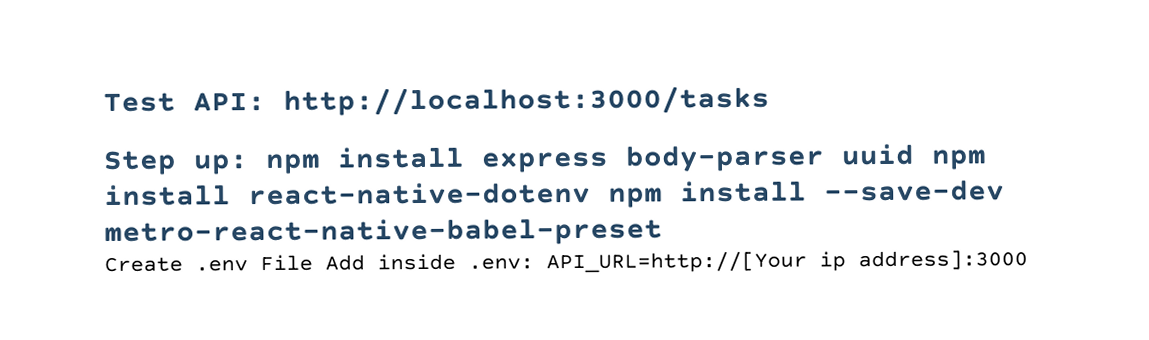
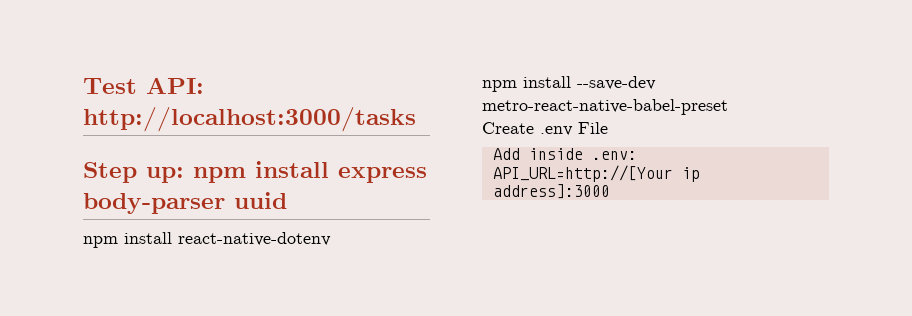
(914, 154) none -> (287, 200) //
(591, 193) none -> (331, 239) //
(313, 263) none -> (608, 128) //

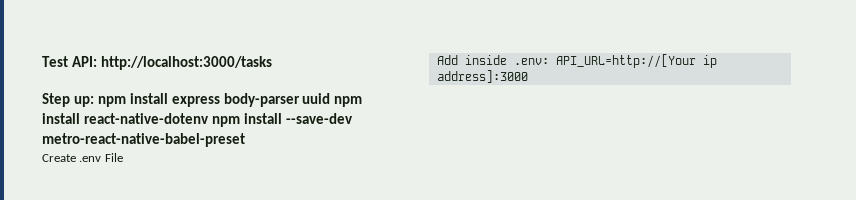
(287, 200) // -> (331, 98) none
(331, 239) // -> (209, 118) none

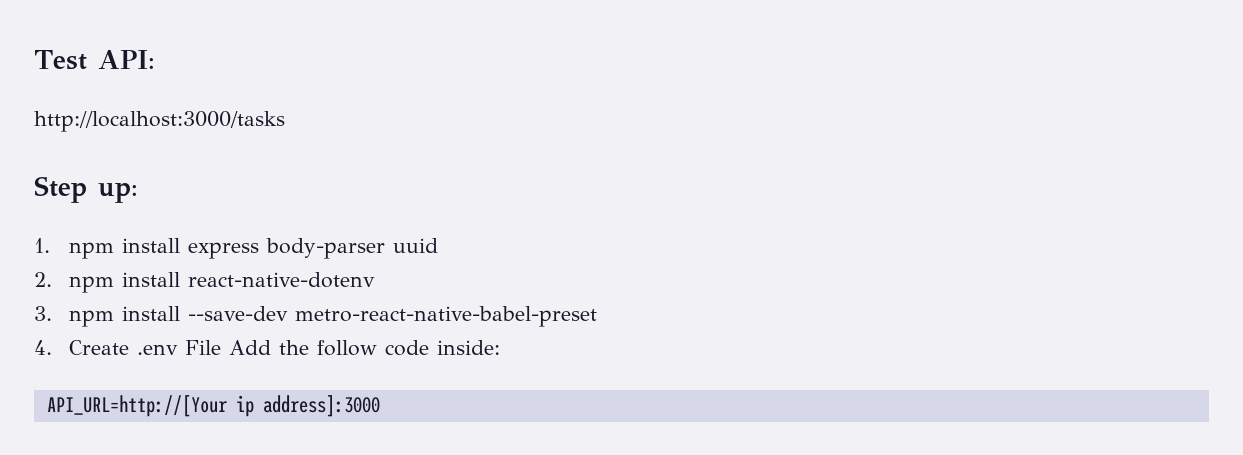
(97, 61) none -> (155, 59) //
(94, 101) none -> [34,238,50,253] // 1.
(331, 98) none -> [34,272,52,287] // 2.
(209, 118) none -> [34,306,52,321] // 3.
(245, 140) none -> [34,340,52,355] 4.
[436,55,549,65] // Add inside .env: -> [228,340,500,356] Add the follow code inside: //

